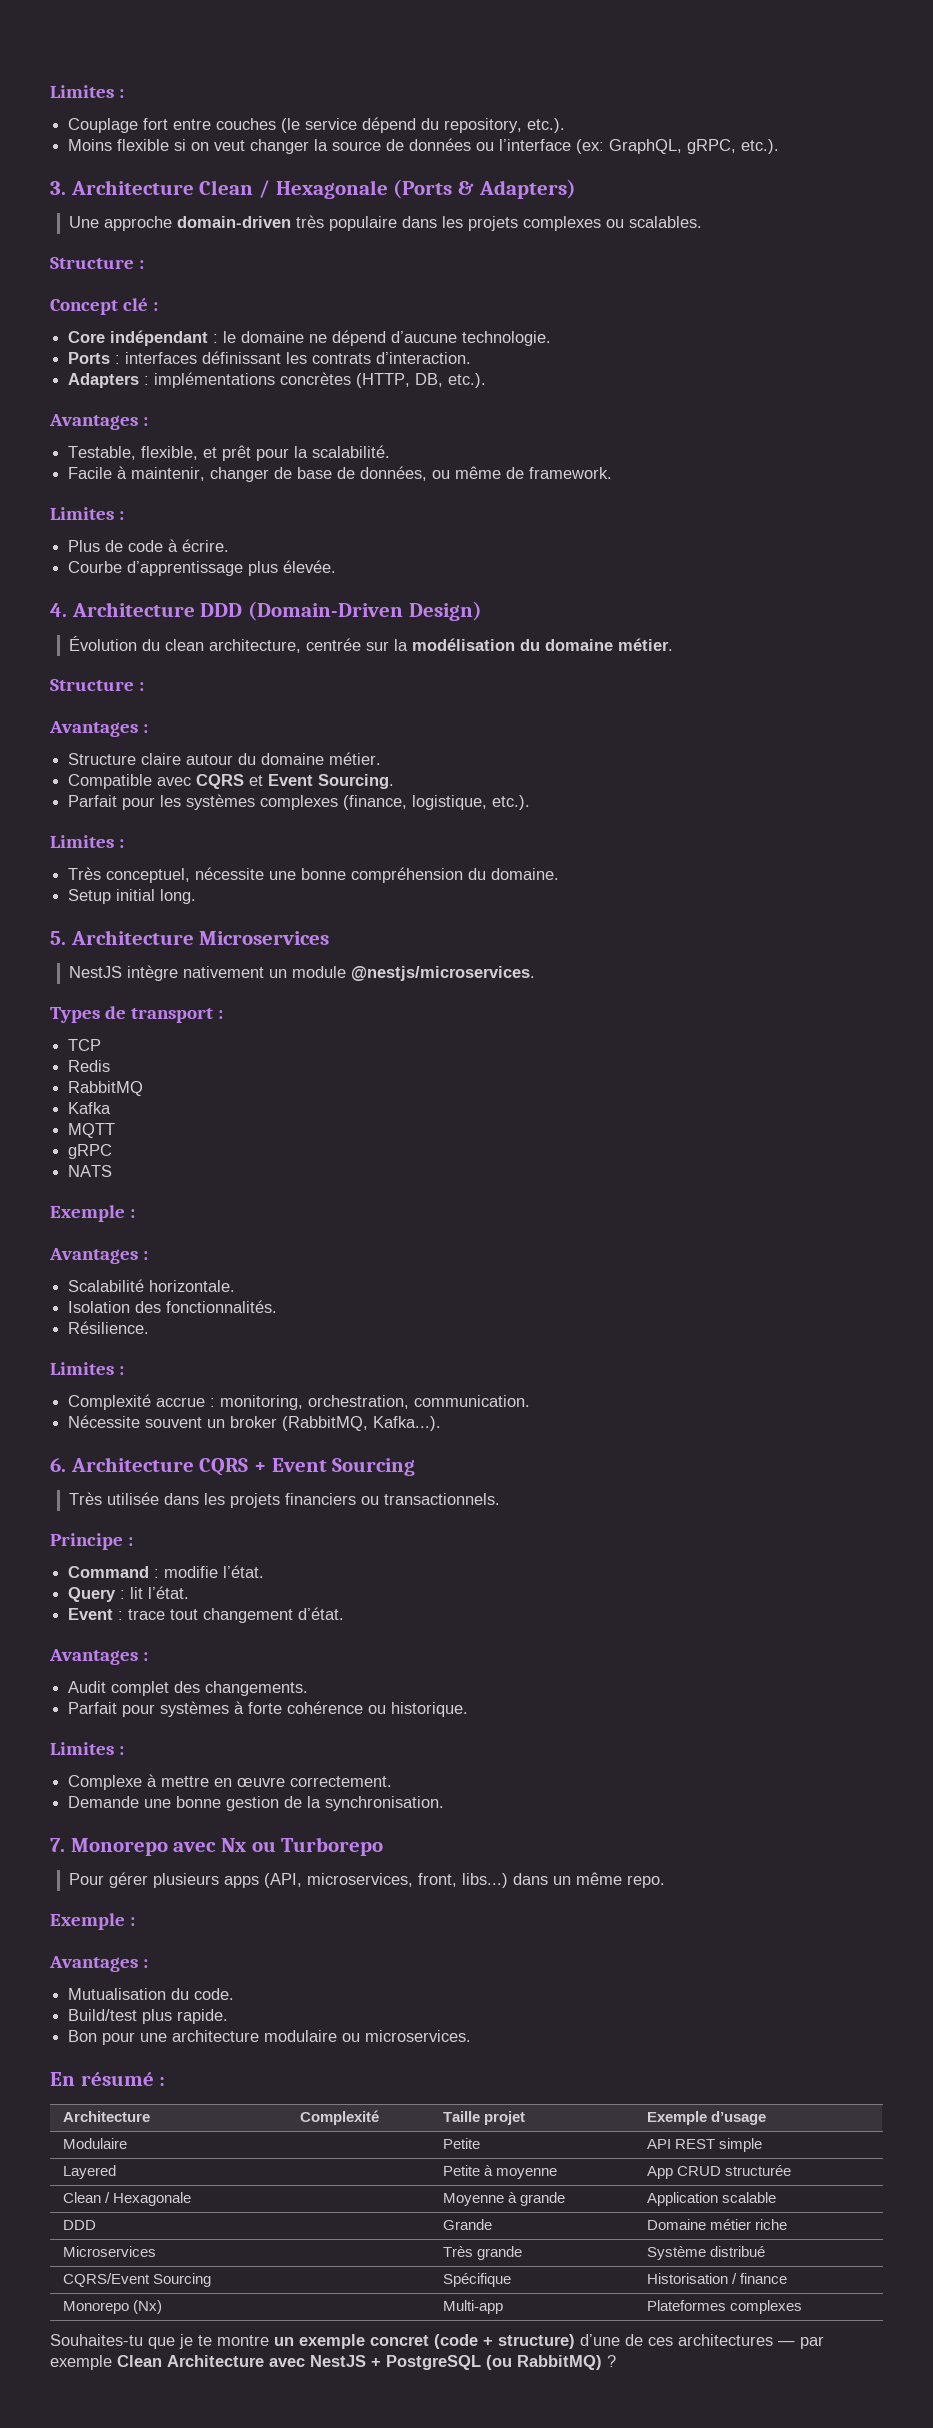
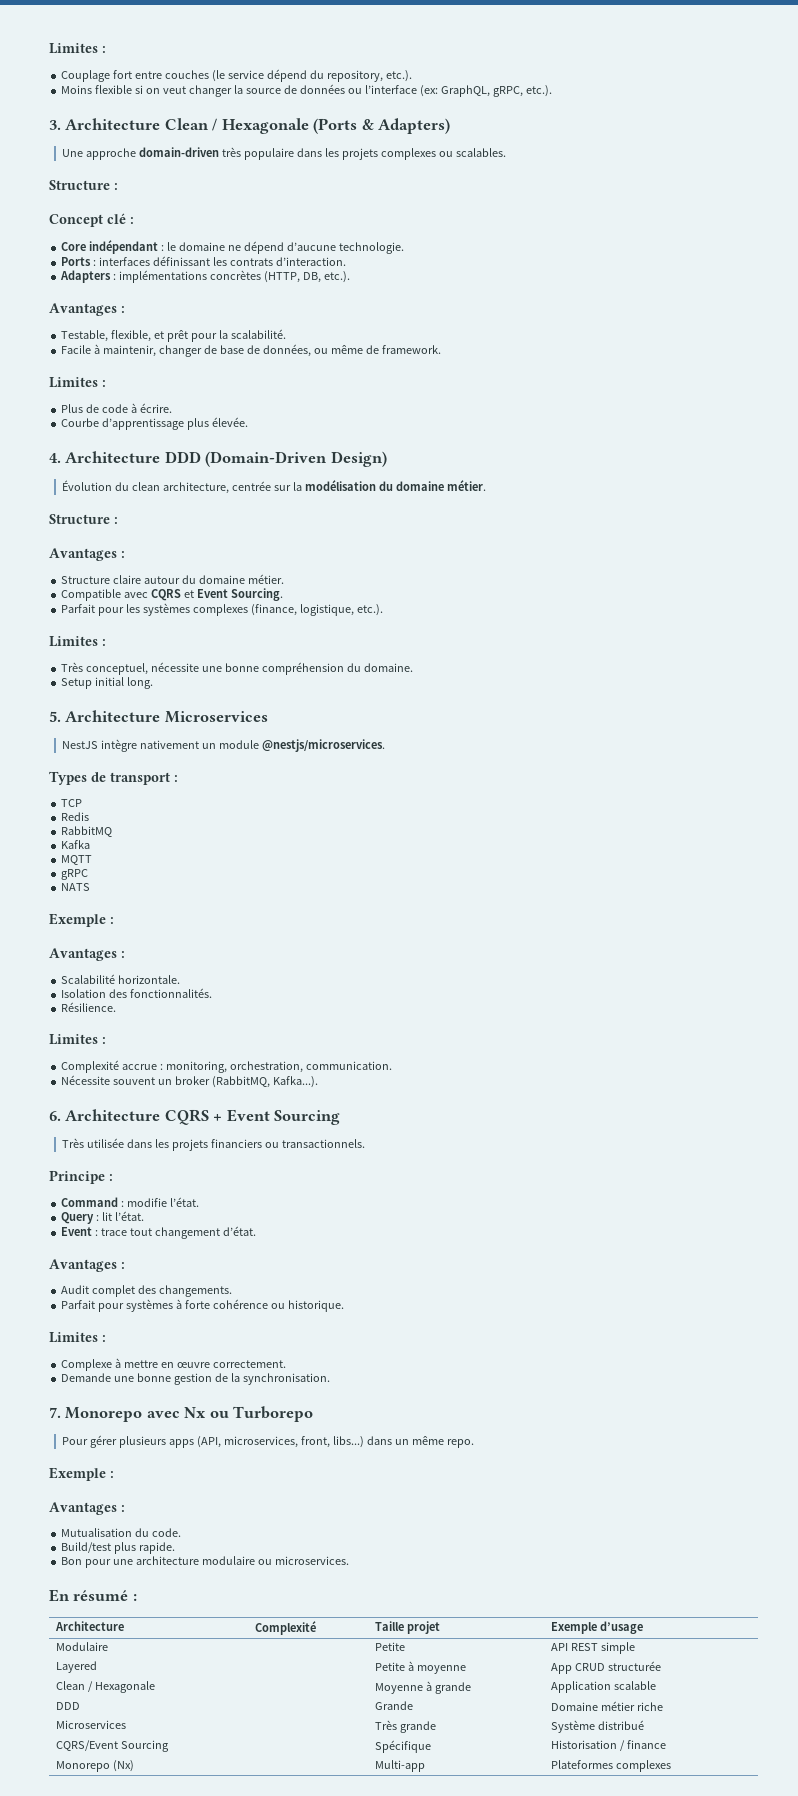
[50,2334,824,2349] [50,2355,616,2370] // Souhaites-tu que je te montre un exemple concret (code + structure) d’une de ces architectures — par exemple Clean Architecture avec NestJS + PostgreSQL (ou RabbitMQ) ? -> (672, 1766) none

